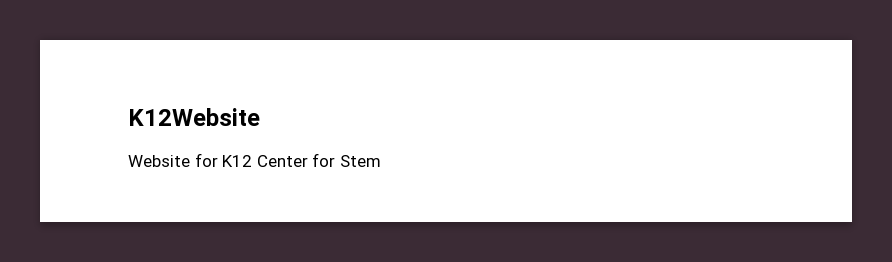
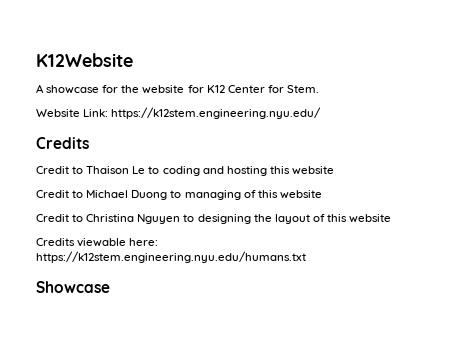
[128,153,381,167] Website for K12 Center for Stem -> [36,84,319,94] [36,107,322,119] [36,137,89,149] [36,166,334,176] [36,190,322,200] [36,214,392,224] [36,238,159,247] [36,251,306,263] [36,281,110,293] A showcase for the website for K12 Center for Stem. // Website Link: https://k12stem.engineering.nyu.edu/ // Credits // Credit to Thaison Le to coding and hosting this website // Credit to Michael Duong to managing of this website // Credit to Christina Nguyen to designing the layout of this website // Credits viewable here: https://k12stem.engineering.nyu.edu/humans.txt // Showcase

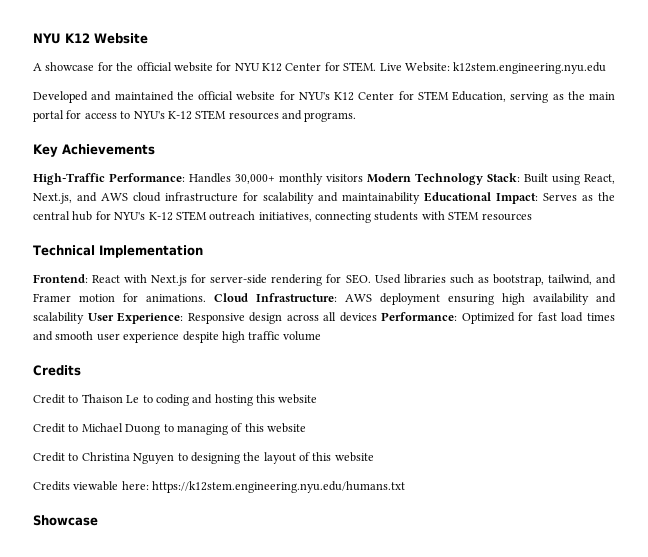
[36,53,133,67] K12Website -> [33,33,148,44] NYU K12 Website
[142,85,319,94] [36,107,322,119] website for K12 Center for Stem. // Website Link: https://k12stem.engineering.nyu.edu/ -> [136,62,607,74] [33,91,615,103] [33,110,357,122] [33,144,155,157] [33,173,615,185] [33,192,615,204] [33,211,532,223] [33,245,203,258] [33,274,616,286] [33,293,616,305] [33,312,616,324] [33,331,321,343] official website for NYU K12 Center for STEM. Live Website: k12stem.engineering.nyu.edu // Developed and maintained the official website for NYU's K12 Center for STEM Education, serving as the main portal for access to NYU's K-12 STEM resources and programs. // Key Achievements // High-Traffic Performance: Handles 30,000+ monthly visitors Modern Technology Stack: Built using React, Next.js, and AWS cloud infrastructure for scalability and maintainability Educational Impact: Serves as the central hub for NYU's K-12 STEM outreach initiatives, connecting students with STEM resources // Technical Implementation // Frontend: React with Next.js for server-side rendering for SEO. Used libraries such as bootstrap, tailwind, and Framer motion for animations. Cloud Infrastructure: AWS deployment ensuring high availability and scalability User Experience: Responsive design across all devices Performance: Optimized for fast load times and smooth user experience despite high traffic volume

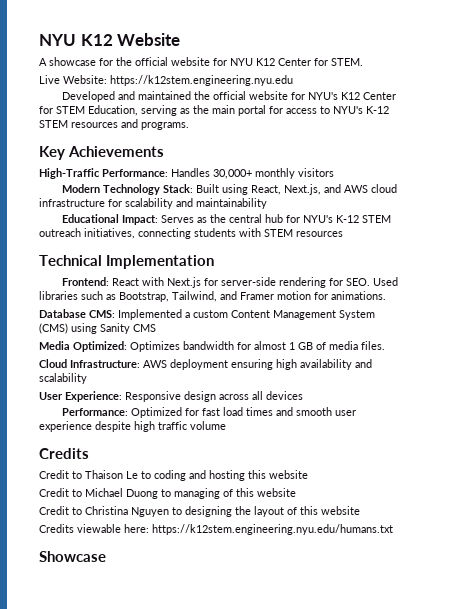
(377, 67) none -> (363, 62) //
[453,62,607,74] k12stem.engineering.nyu.edu -> [110,75,293,86] https://k12stem.engineering.nyu.edu
(363, 178) none -> (334, 172) //
(420, 198) none -> (267, 203) //
[492,274,592,286] bootstrap, tailwind, -> [119,291,217,302] Bootstrap, Tailwind,
(206, 298) none -> [39,309,375,320] [39,323,156,334] [39,341,385,352] // Database CMS: Implemented a custom Content Management System (CMS) using Sanity CMS // Media Optimized: Optimizes bandwidth for almost 1 GB of media files. //
(84, 318) none -> (87, 378) //
(377, 317) none -> (303, 395) //

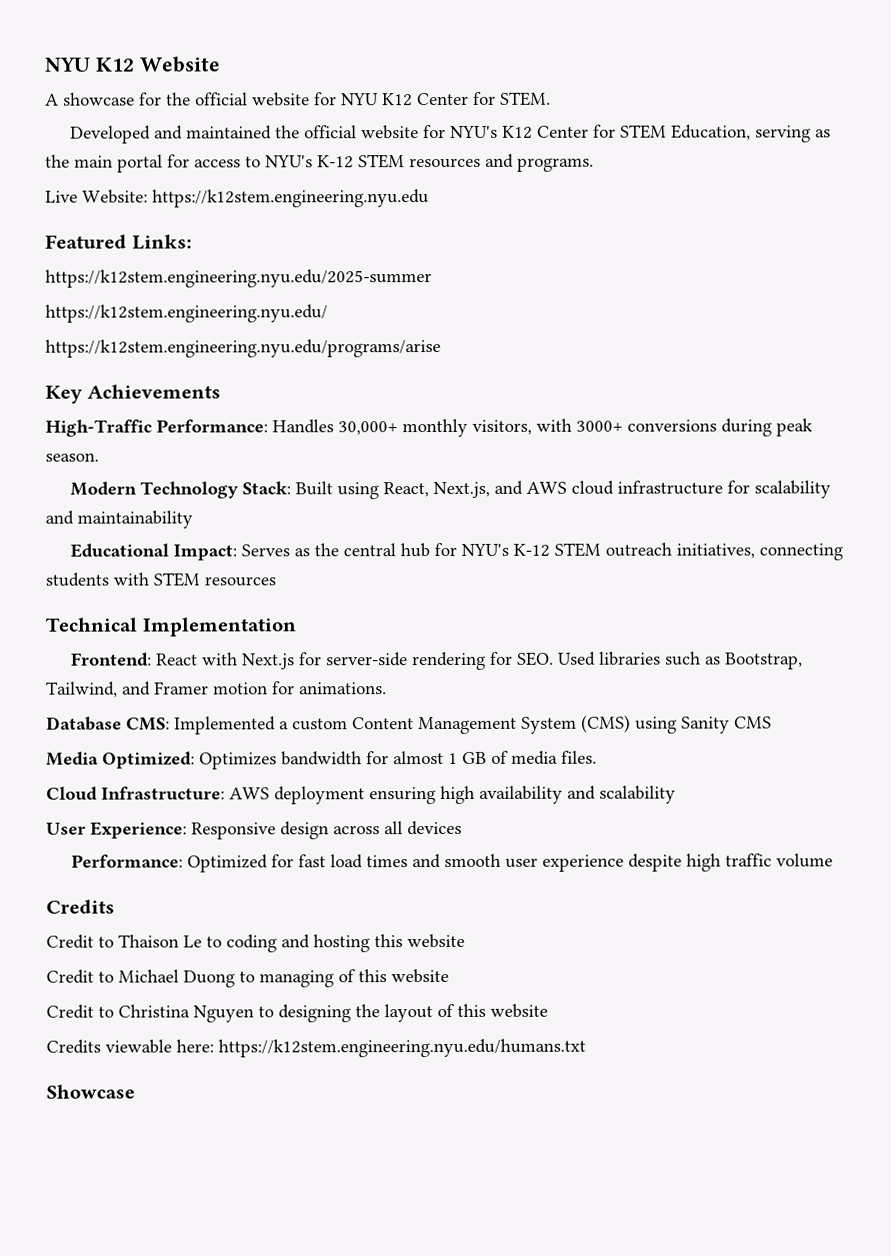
[39,75,293,86] // Live Website: https://k12stem.engineering.nyu.edu -> (551, 98) none
(189, 126) none -> [45,189,429,208] [45,234,192,250] [45,269,432,288] [45,304,328,323] [45,339,441,358] // Live Website: https://k12stem.engineering.nyu.edu // Featured Links: // https://k12stem.engineering.nyu.edu/2025-summer // https://k12stem.engineering.nyu.edu/ // https://k12stem.engineering.nyu.edu/programs/arise
[298,168,334,177] visitors -> [472,418,813,437] [45,452,99,462] visitors, with 3000+ conversions during peak season.

